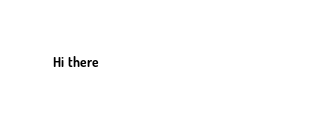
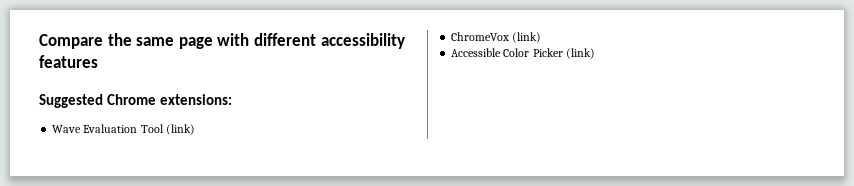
[53,56,99,67] Hi there -> [39,33,405,49] [39,55,98,68] [39,94,232,108] [52,124,195,135] [451,32,542,43] [451,48,595,59] Compare the same page with different accessibility features // Suggested Chrome extensions: // Wave Evaluation Tool (link) // ChromeVox (link) // Accessible Color Picker (link)

